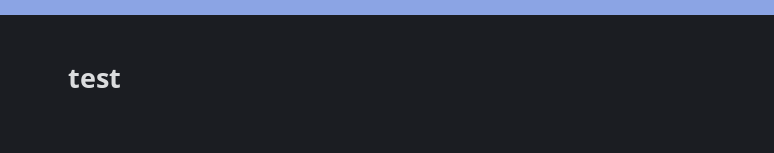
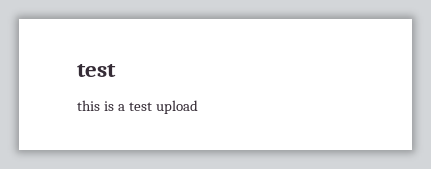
[68,69,121,88] test -> [77,64,116,77] [77,100,198,114] test // this is a test upload

